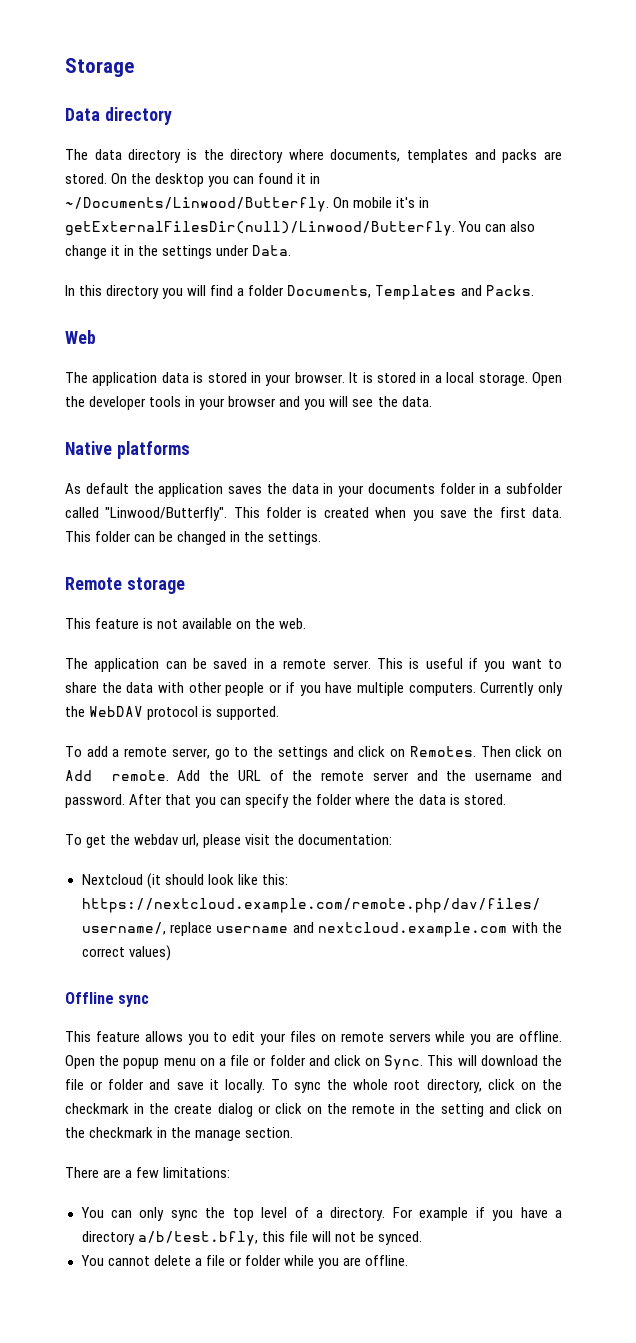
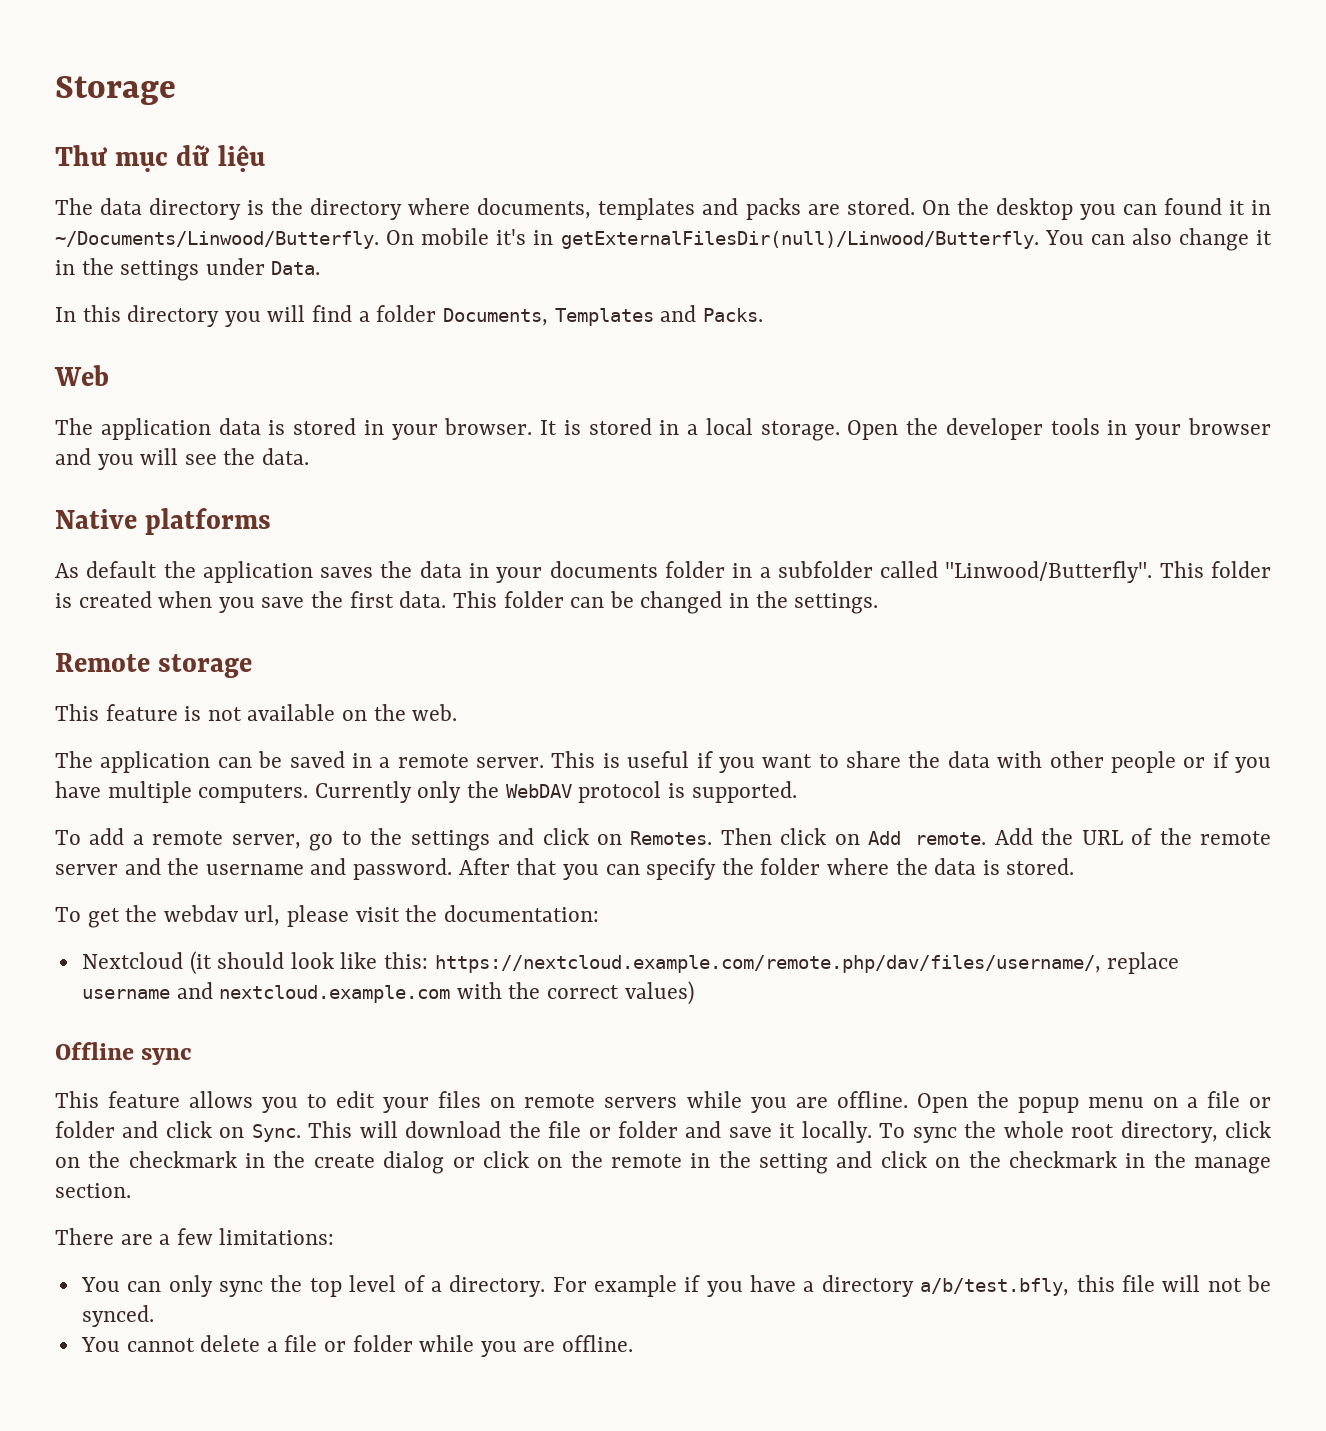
[65,107,172,125] Data directory -> [55,145,265,172] Thư mục dữ liệu

